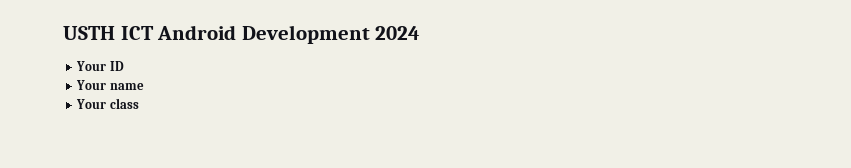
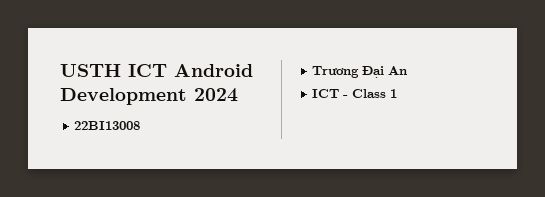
[76,61,124,71] [76,80,144,90] [76,98,139,109] Your ID // Your name // Your class -> [74,121,141,130] [312,66,408,78] [312,89,398,98] 22BI13008 // Trương Đại An // ICT - Class 1

